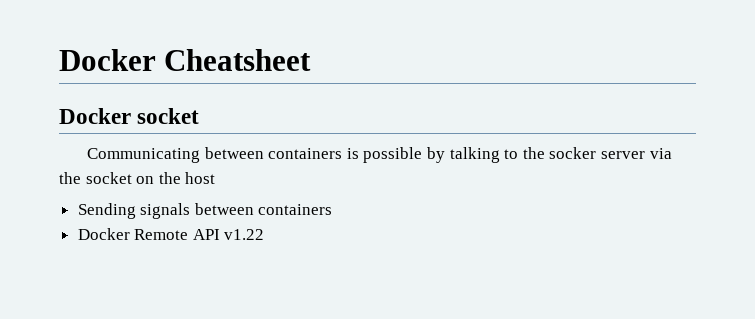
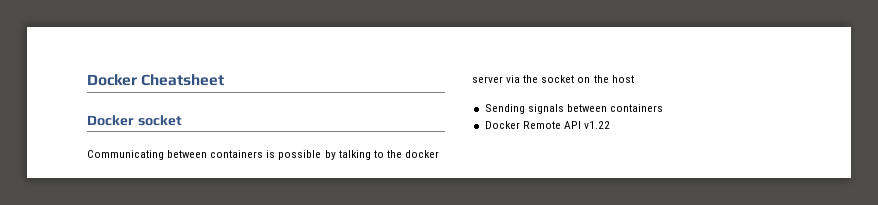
[549,147,597,159] socker -> [404,150,439,158] docker

